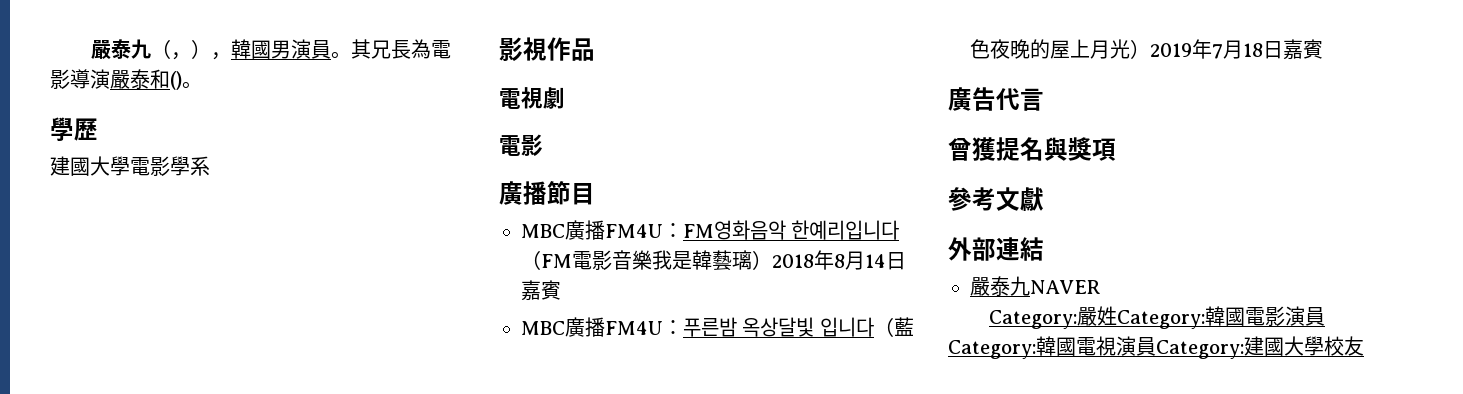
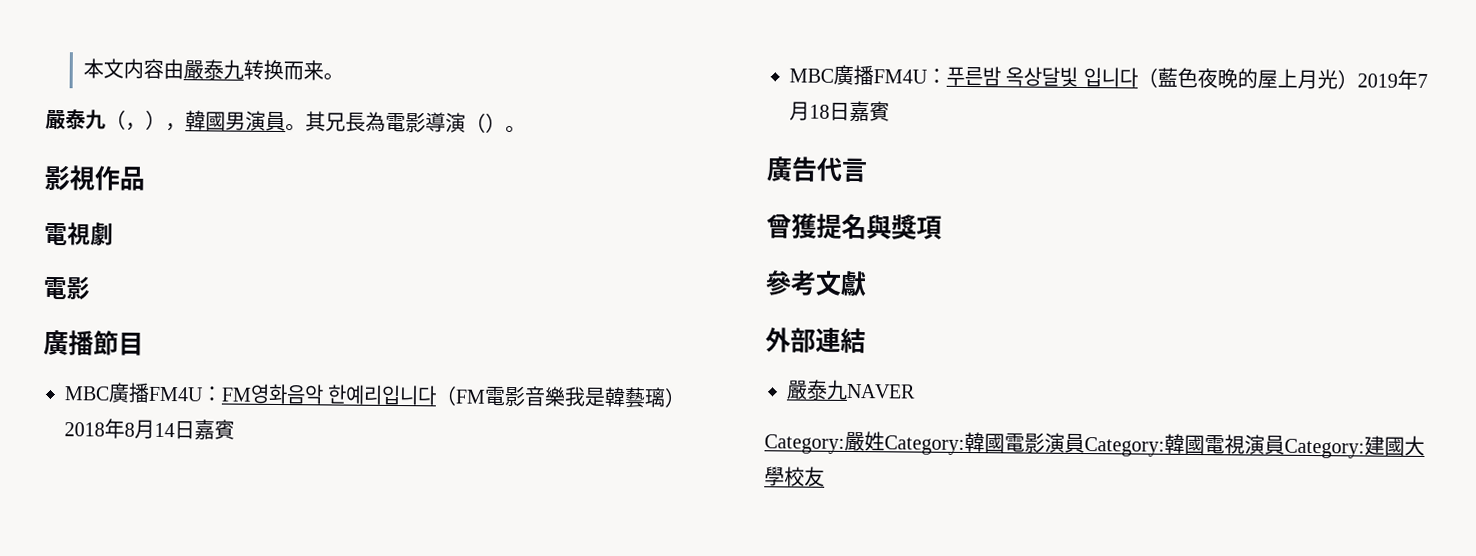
(90, 49) none -> [83,58,345,81] 本文内容由嚴泰九转换而来。 //
[110,69,202,90] [50,117,98,141] [50,156,210,176] 嚴泰和()。 // 學歷 // 建國大學電影學系 -> [465,112,526,134] （）。

